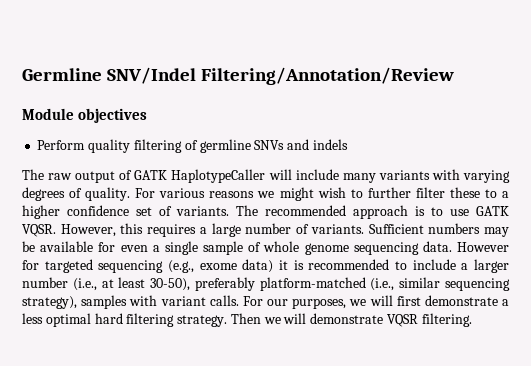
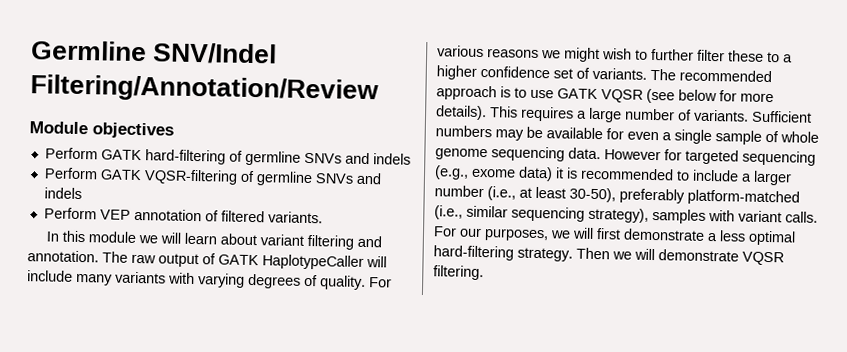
[88,139,348,153] quality filtering of germline SNVs and indels // -> [100,149,411,166] [43,167,382,187] [43,187,82,200] [43,207,323,224] [45,230,382,250] [27,250,99,263] GATK hard-filtering of germline SNVs and indels // Perform GATK VQSR-filtering of germline SNVs and indels // Perform VEP annotation of filtered variants. // In this module we will learn about variant filtering and annotation.
[22,223,144,237] VQSR. However, this -> [601,88,774,104] [435,105,518,121] VQSR (see below for more details). This
[94,313,175,327] hard filtering -> [433,245,514,261] hard-filtering

